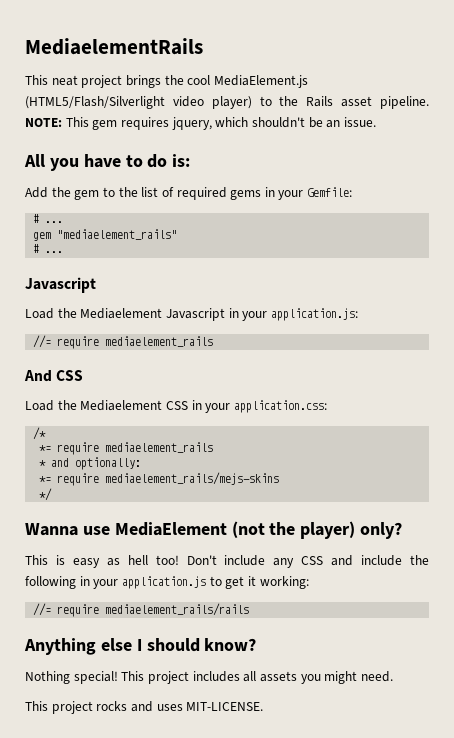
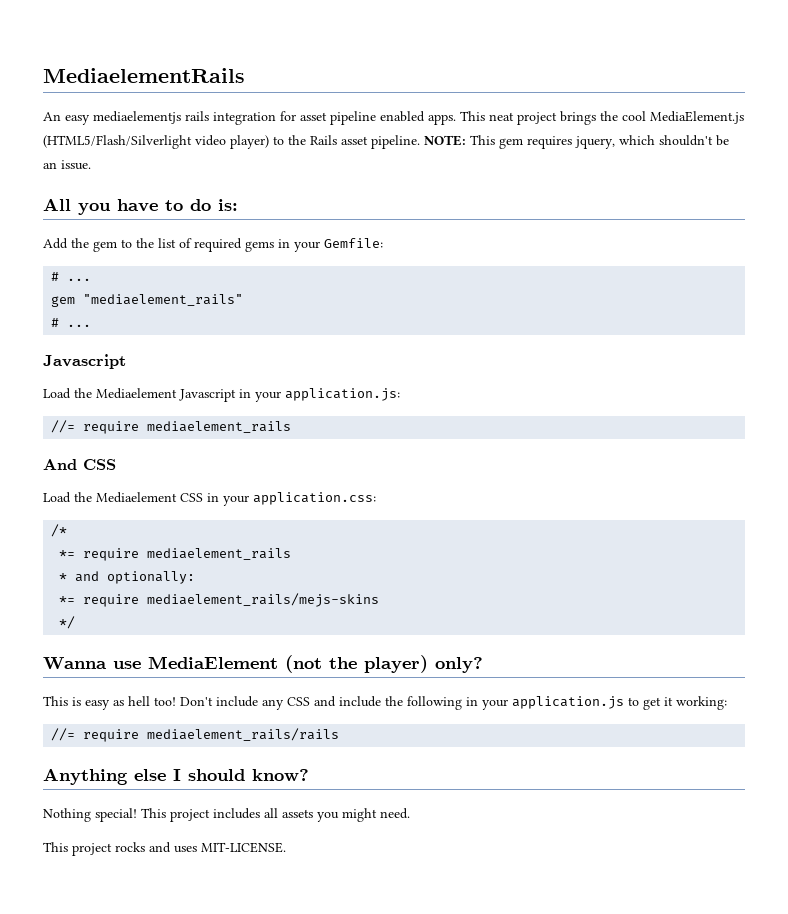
(203, 46) none -> [43,111,456,125] An easy mediaelementjs rails integration for asset pipeline enabled apps.

